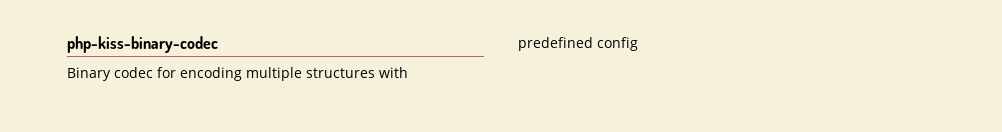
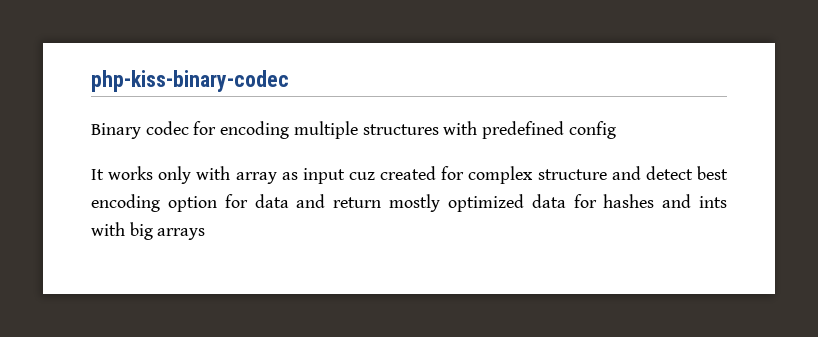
(638, 44) none -> [91,166,728,184] [91,194,727,212] [91,222,206,240] // It works only with array as input cuz created for complex structure and detect best encoding option for data and return mostly optimized data for hashes and ints with big arrays

